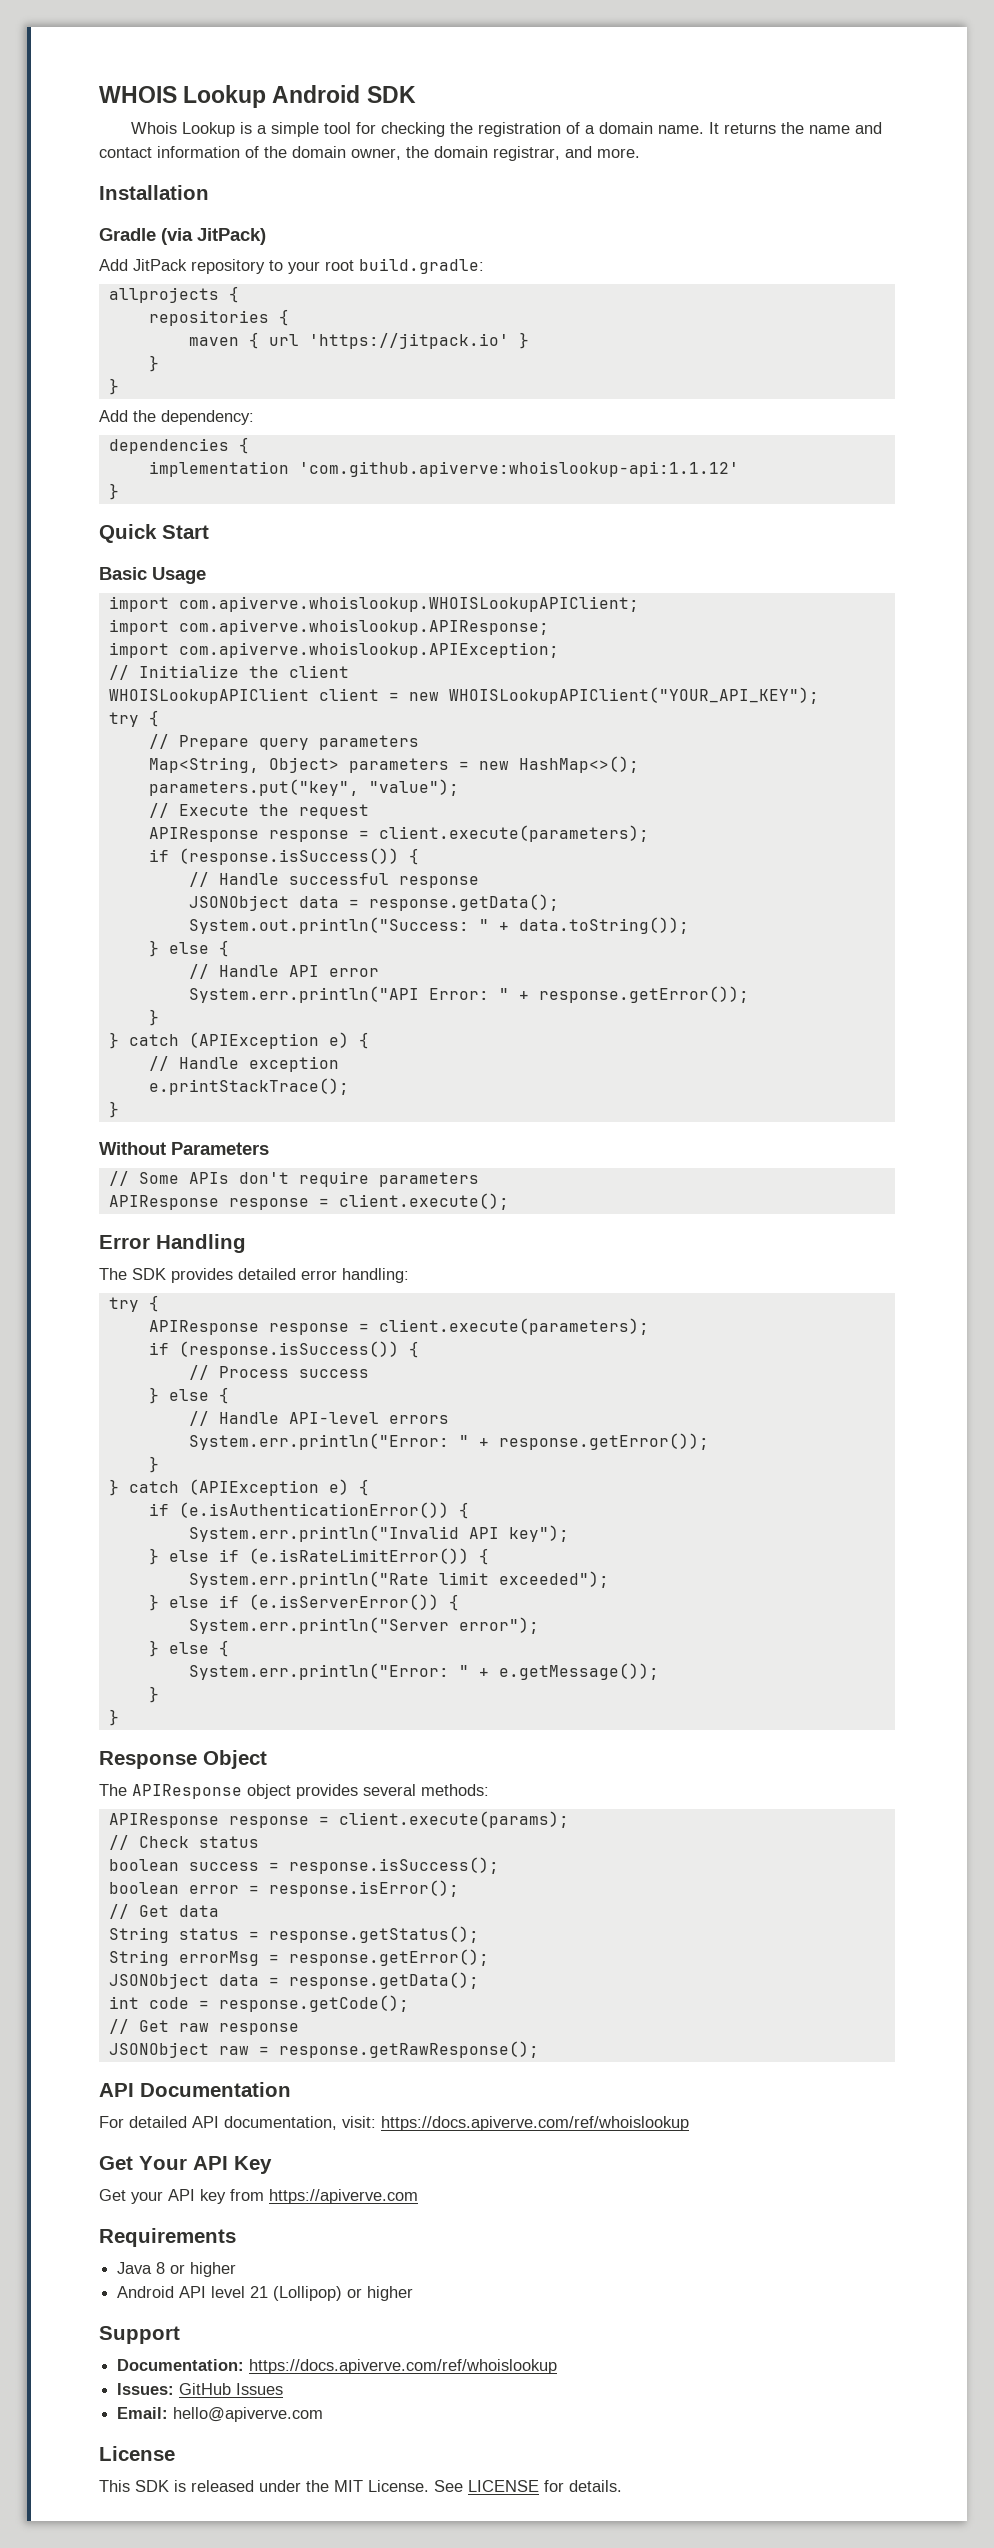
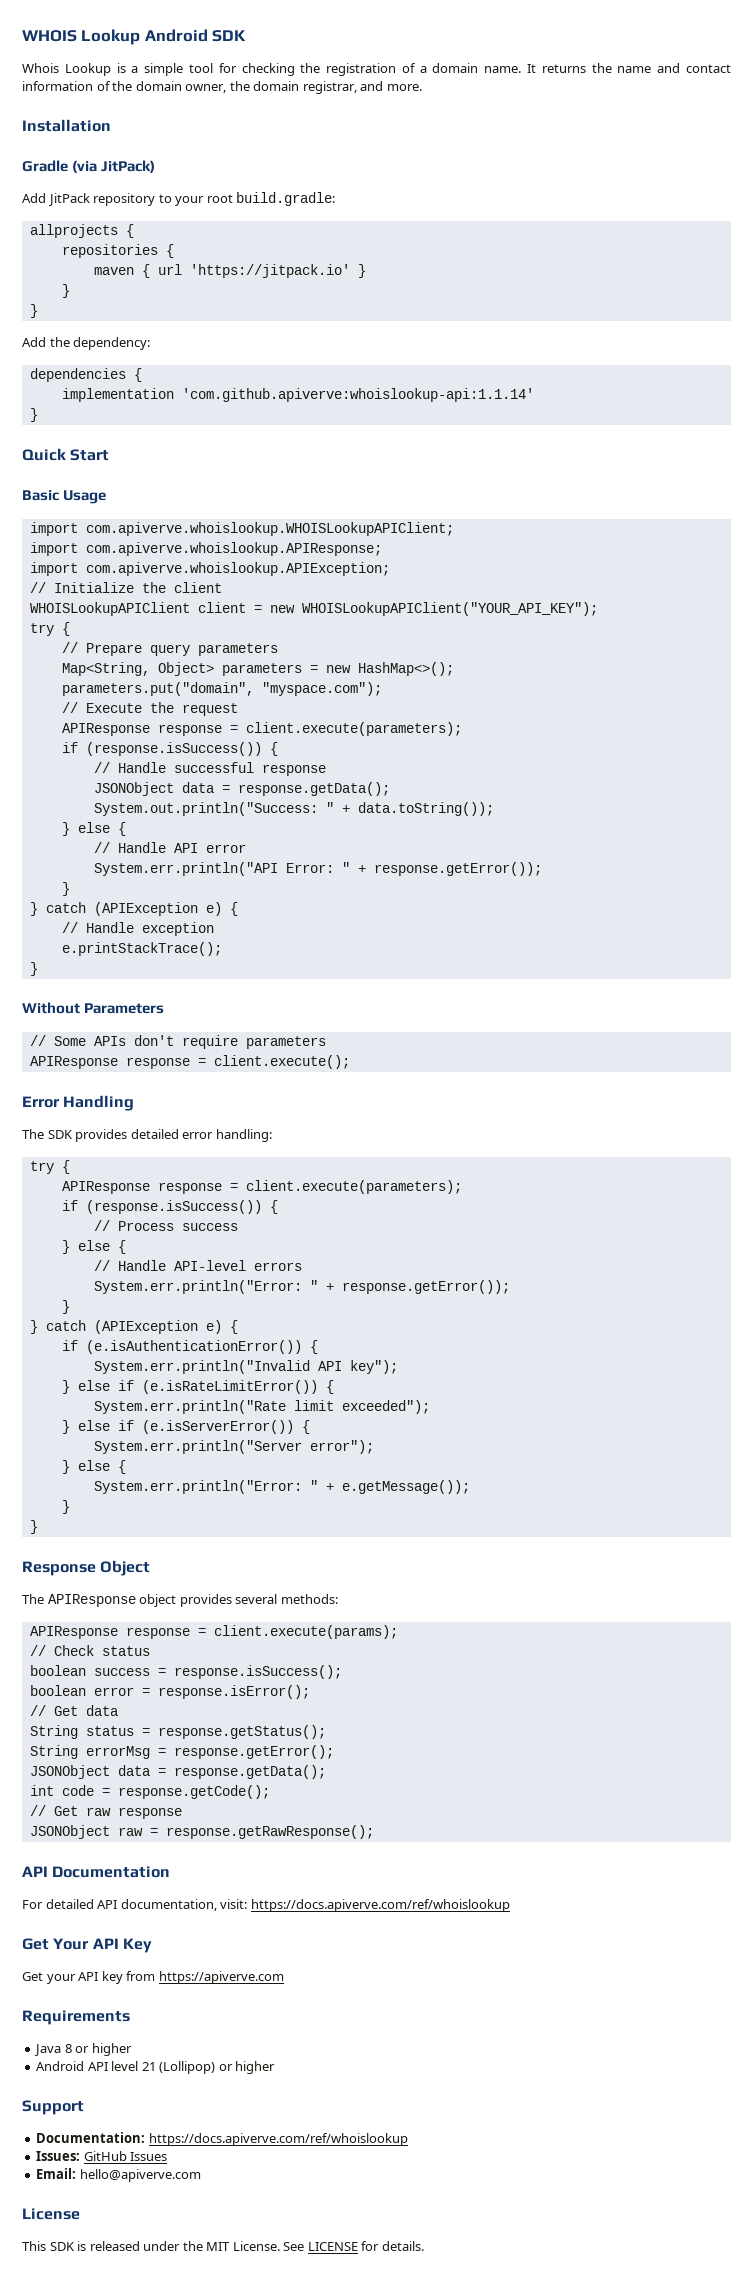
[298,461,739,477] 'com.github.apiverve:whoislookup-api:1.1.12' -> [181,388,534,402] 'com.github.apiverve:whoislookup-api:1.1.14'
[148,779,459,796] parameters.put("key", "value"); -> [61,682,382,696] parameters.put("domain", "myspace.com");

